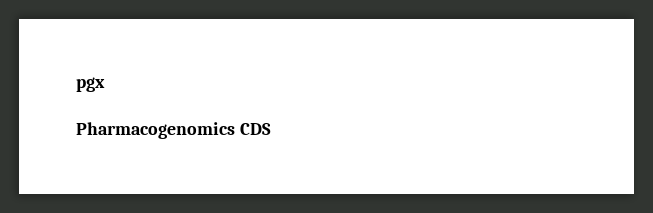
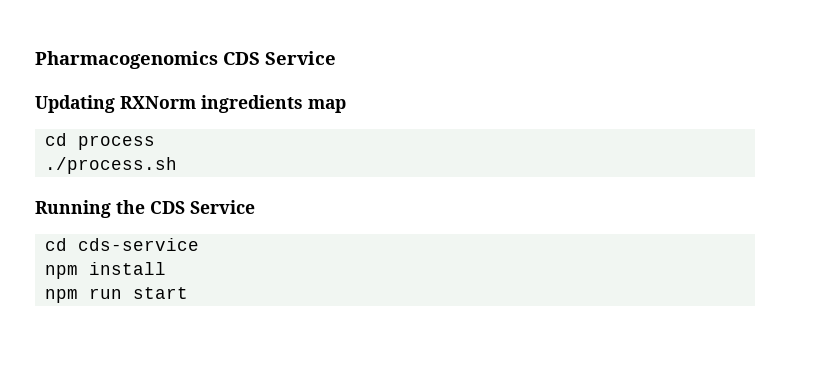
[76,77,105,92] pgx // -> (35, 60) none
(271, 129) none -> [265,51,336,65] [35,95,346,113] [44,133,155,150] [44,157,177,174] [35,200,255,218] [44,238,199,251] [44,262,166,279] [44,287,188,303] Service // Updating RXNorm ingredients map // cd process // ./process.sh // Running the CDS Service // cd cds-service // npm install // npm run start

